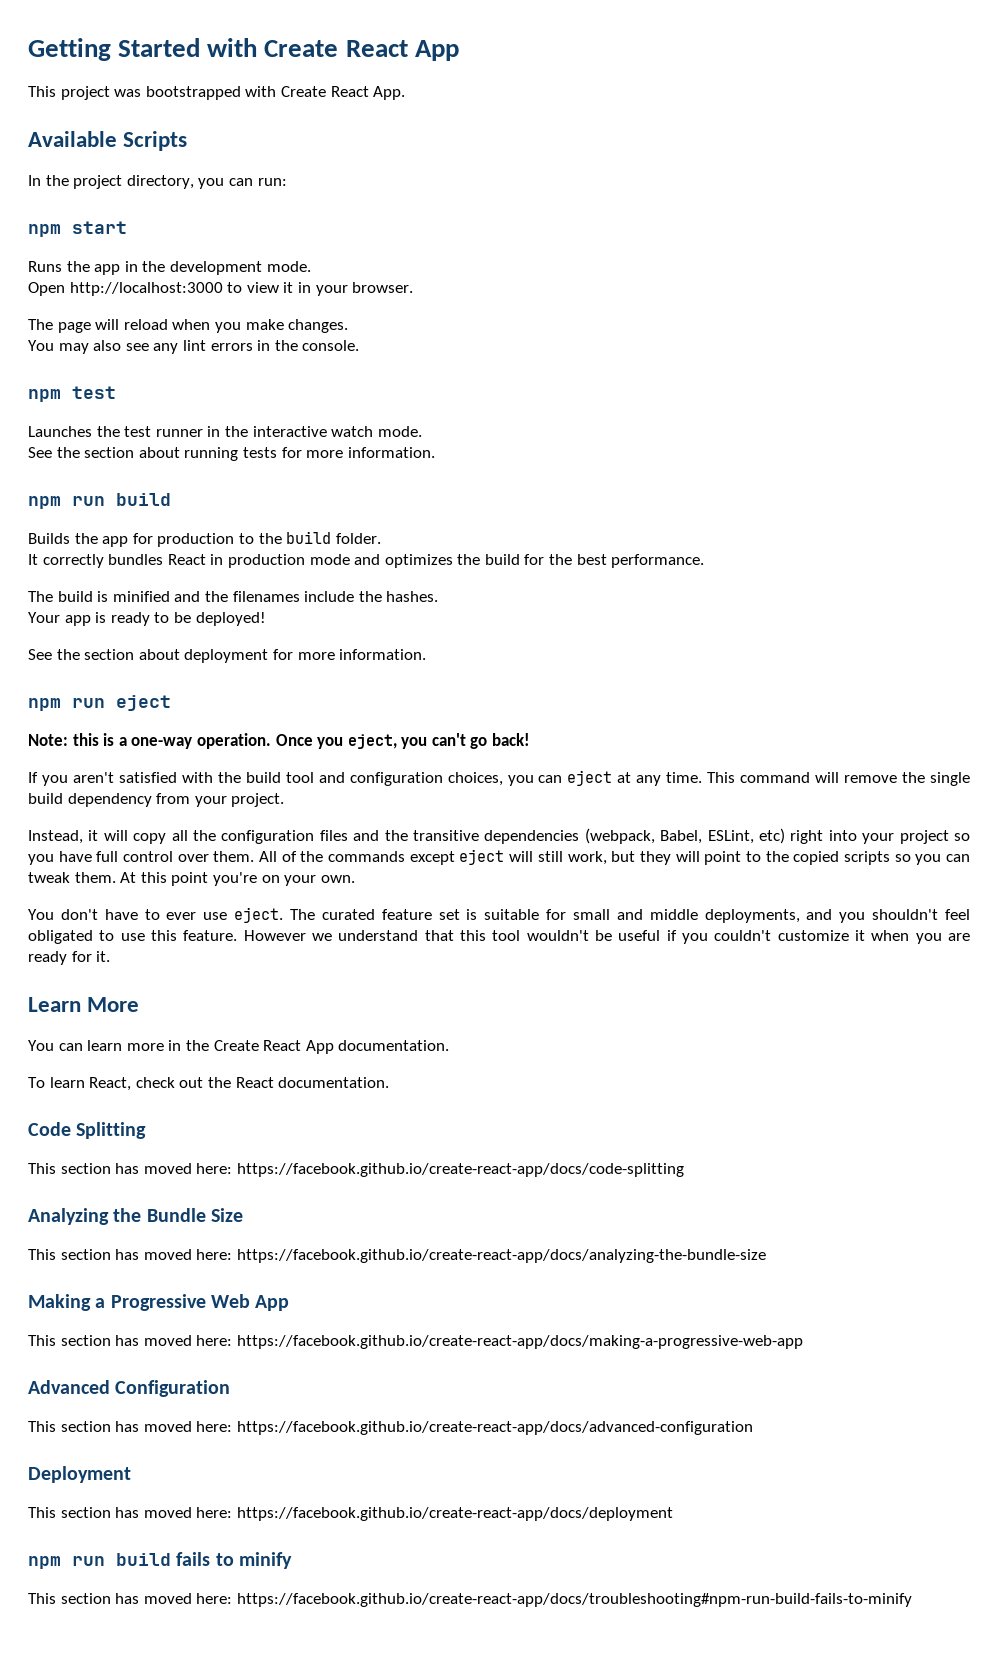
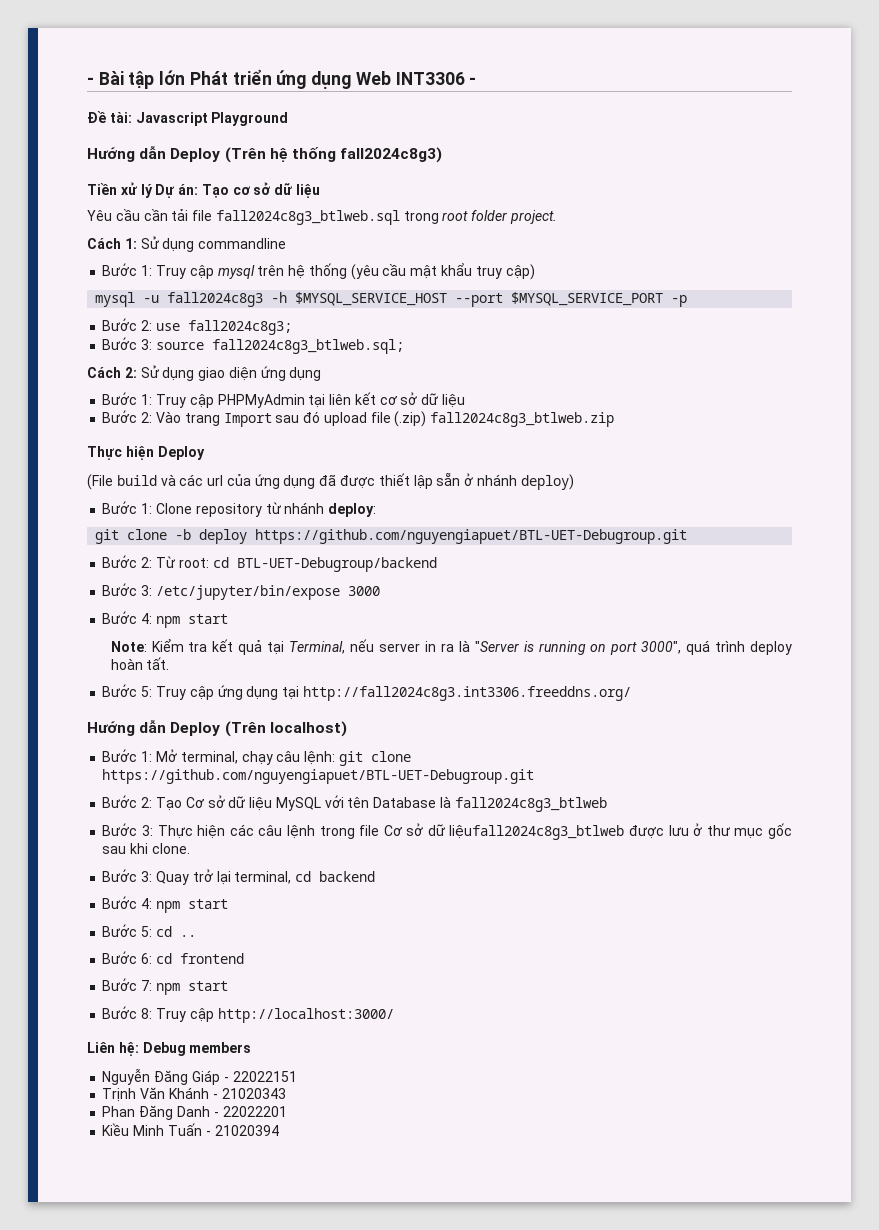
[28,38,459,61] [28,86,406,100] [28,131,188,151] [28,175,287,189] [28,221,127,237] [28,261,311,275] [28,282,414,296] [28,319,349,333] [28,340,360,354] [28,386,116,402] [28,426,422,437] [28,447,435,461] [28,493,171,509] [28,531,381,547] [28,554,705,568] [28,591,439,602] [28,612,266,626] [28,649,427,663] [28,695,171,711] [28,733,531,749] [28,770,971,786] [28,793,285,807] [28,828,970,844] [28,849,970,865] [28,872,355,886] [28,907,971,923] [28,930,971,944] [28,951,111,965] [28,997,140,1012] [28,1040,450,1054] [28,1077,390,1091] [28,1122,147,1139] [28,1163,684,1177] [28,1208,243,1225] [28,1249,766,1263] [28,1294,290,1311] [28,1335,803,1349] [28,1380,231,1397] [28,1421,753,1435] [28,1466,131,1483] [28,1507,673,1521] [28,1552,292,1569] [28,1593,912,1607] Getting Started with Create React App // This project was bootstrapped with Create React App. // Available Scripts // In the project directory, you can run: // npm start // Runs the app in the development mode. // Open http://localhost:3000 to view it in your browser. // The page will reload when you make changes. // You may also see any lint errors in the console. // npm test // Launches the test runner in the interactive watch mode. // See the section about running tests for more information. // npm run build // Builds the app for production to the build folder. // It correctly bundles React in production mode and optimizes the build for the best performance. // The build is minified and the filenames include the hashes. // Your app is ready to be deployed! // See the section about deployment for more information. // npm run eject // Note: this is a one-way operation. Once you eject, you can't go back! // If you aren't satisfied with the build tool and configuration choices, you can eject at any time. This command will remove the single build dependency from your project. // Instead, it will copy all the configuration files and the transitive dependencies (webpack, Babel, ESLint, etc) right into your project so you have full control over them. All of the commands except eject will still work, but they will point to the copied scripts so you can tweak them. At this point you're on your own. // You don't have to ever use eject. The curated feature set is suitable for small and middle deployments, and you shouldn't feel obligated to use this feature. However we understand that this tool wouldn't be useful if you couldn't customize it when you are ready for it. // Learn More // You can learn more in the Create React App documentation. // To learn React, check out the React documentation. // Code Splitting // This section has moved here: https://facebook.github.io/create-react-app/docs/code-splitting // Analyzing the Bundle Size // This section has moved here: https://facebook.github.io/create-react-app/docs/analyzing-the-bundle-size // Making a Progressive Web App // This section has moved here: https://facebook.github.io/create-react-app/docs/making-a-progressive-web-app // Advanced Configuration // This section has moved here: https://facebook.github.io/create-react-app/docs/advanced-configuration // Deployment // This section has moved here: https://facebook.github.io/create-react-app/docs/deployment // npm run build fails to minify // This section has moved here: https://facebook.github.io/create-react-app/docs/troubleshooting#npm-run-build-fails-to-minify -> [87,69,477,89] [87,111,289,126] [87,146,443,163] [87,182,321,198] [87,209,558,225] [87,236,287,252] [102,263,535,280] [95,292,688,307] [102,318,292,335] [102,337,404,354] [87,365,322,381] [102,392,465,408] [102,410,615,427] [87,446,205,460] [87,472,574,490] [102,501,377,517] [95,529,688,544] [102,555,437,572] [102,583,380,600] [102,611,228,628] [110,639,792,655] [110,657,170,670] [102,684,631,701] [87,720,347,737] [102,749,411,766] [102,769,535,784] [102,795,607,812] [102,823,792,840] [102,843,190,854] [102,869,376,885] [102,896,228,913] [102,924,196,937] [102,951,244,964] [102,978,228,995] [102,1006,394,1023] [87,1042,252,1056] [102,1068,297,1085] [102,1087,286,1102] [102,1105,287,1120] [102,1123,279,1136] - Bài tập lớn Phát triển ứng dụng Web INT3306 - // Đề tài: Javascript Playground // Hướng dẫn Deploy (Trên hệ thống fall2024c8g3) // Tiền xử lý Dự án: Tạo cơ sở dữ liệu // Yêu cầu cần tải file fall2024c8g3_btlweb.sql trong root folder project. // Cách 1: Sử dụng commandline // Bước 1: Truy cập mysql trên hệ thống (yêu cầu mật khẩu truy cập) // mysql -u fall2024c8g3 -h $MYSQL_SERVICE_HOST --port $MYSQL_SERVICE_PORT -p // Bước 2: use fall2024c8g3; // Bước 3: source fall2024c8g3_btlweb.sql; // Cách 2: Sử dụng giao diện ứng dụng // Bước 1: Truy cập PHPMyAdmin tại liên kết cơ sở dữ liệu // Bước 2: Vào trang Import sau đó upload file (.zip) fall2024c8g3_btlweb.zip // Thực hiện Deploy // (File build và các url của ứng dụng đã được thiết lập sẵn ở nhánh deploy) // Bước 1: Clone repository từ nhánh deploy: // git clone -b deploy https://github.com/nguyengiapuet/BTL-UET-Debugroup.git // Bước 2: Từ root: cd BTL-UET-Debugroup/backend // Bước 3: /etc/jupyter/bin/expose 3000 // Bước 4: npm start // Note: Kiểm tra kết quả tại Terminal, nếu server in ra là "Server is running on port 3000", quá trình deploy hoàn tất. // Bước 5: Truy cập ứng dụng tại http://fall2024c8g3.int3306.freeddns.org/ // Hướng dẫn Deploy (Trên localhost) // Bước 1: Mở terminal, chạy câu lệnh: git clone https://github.com/nguyengiapuet/BTL-UET-Debugroup.git // Bước 2: Tạo Cơ sở dữ liệu MySQL với tên Database là fall2024c8g3_btlweb // Bước 3: Thực hiện các câu lệnh trong file Cơ sở dữ liệufall2024c8g3_btlweb được lưu ở thư mục gốc sau khi clone. // Bước 3: Quay trở lại terminal, cd backend // Bước 4: npm start // Bước 5: cd .. // Bước 6: cd frontend // Bước 7: npm start // Bước 8: Truy cập http://localhost:3000/ // Liên hệ: Debug members // Nguyễn Đăng Giáp - 22022151 // Trịnh Văn Khánh - 21020343 // Phan Đăng Danh - 22022201 // Kiều Minh Tuấn - 21020394

